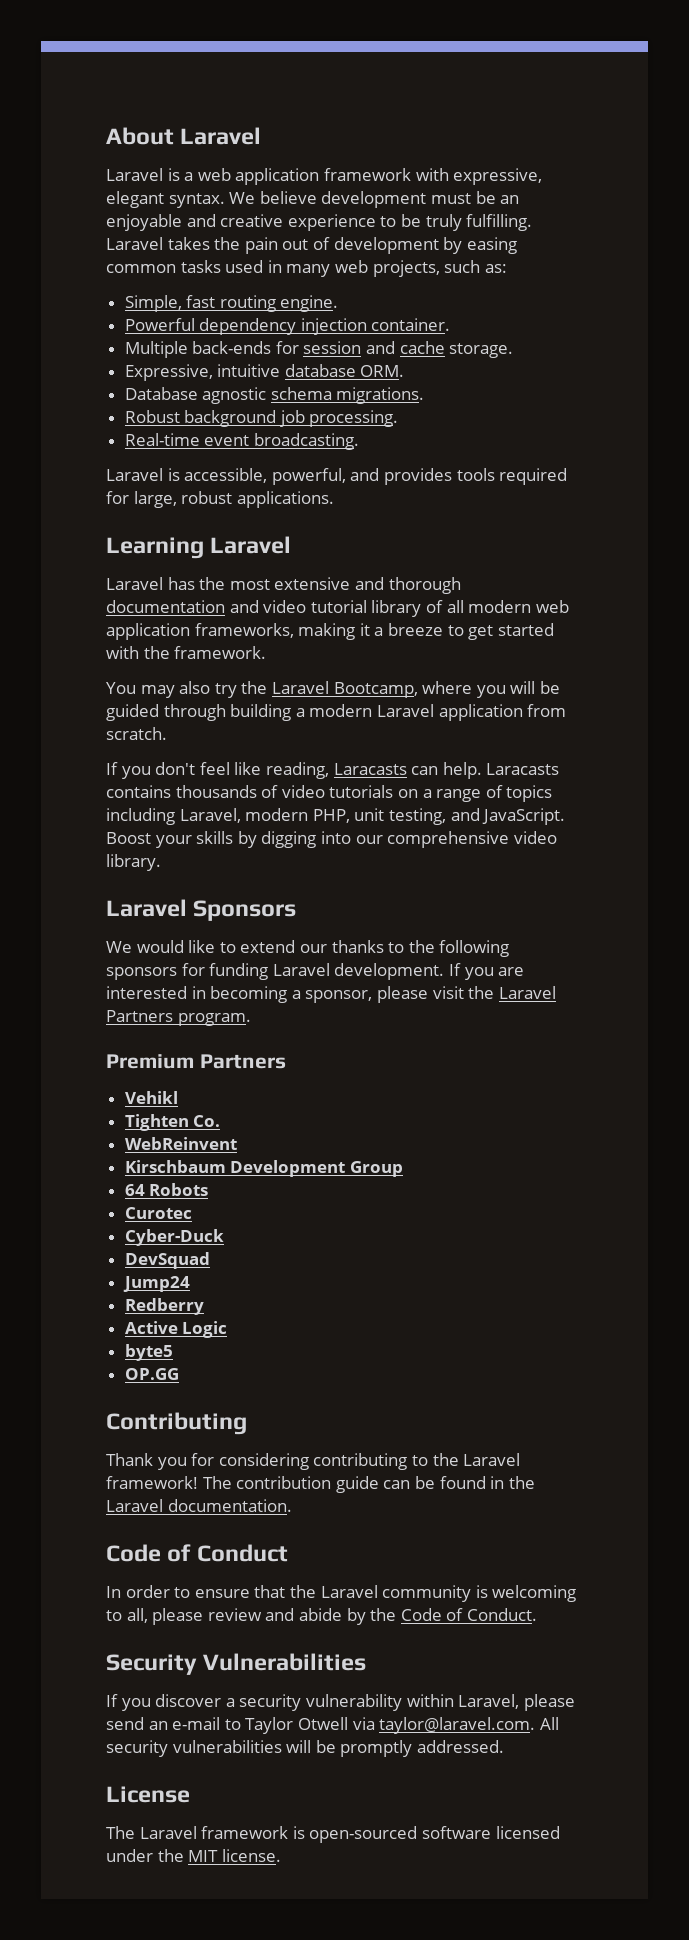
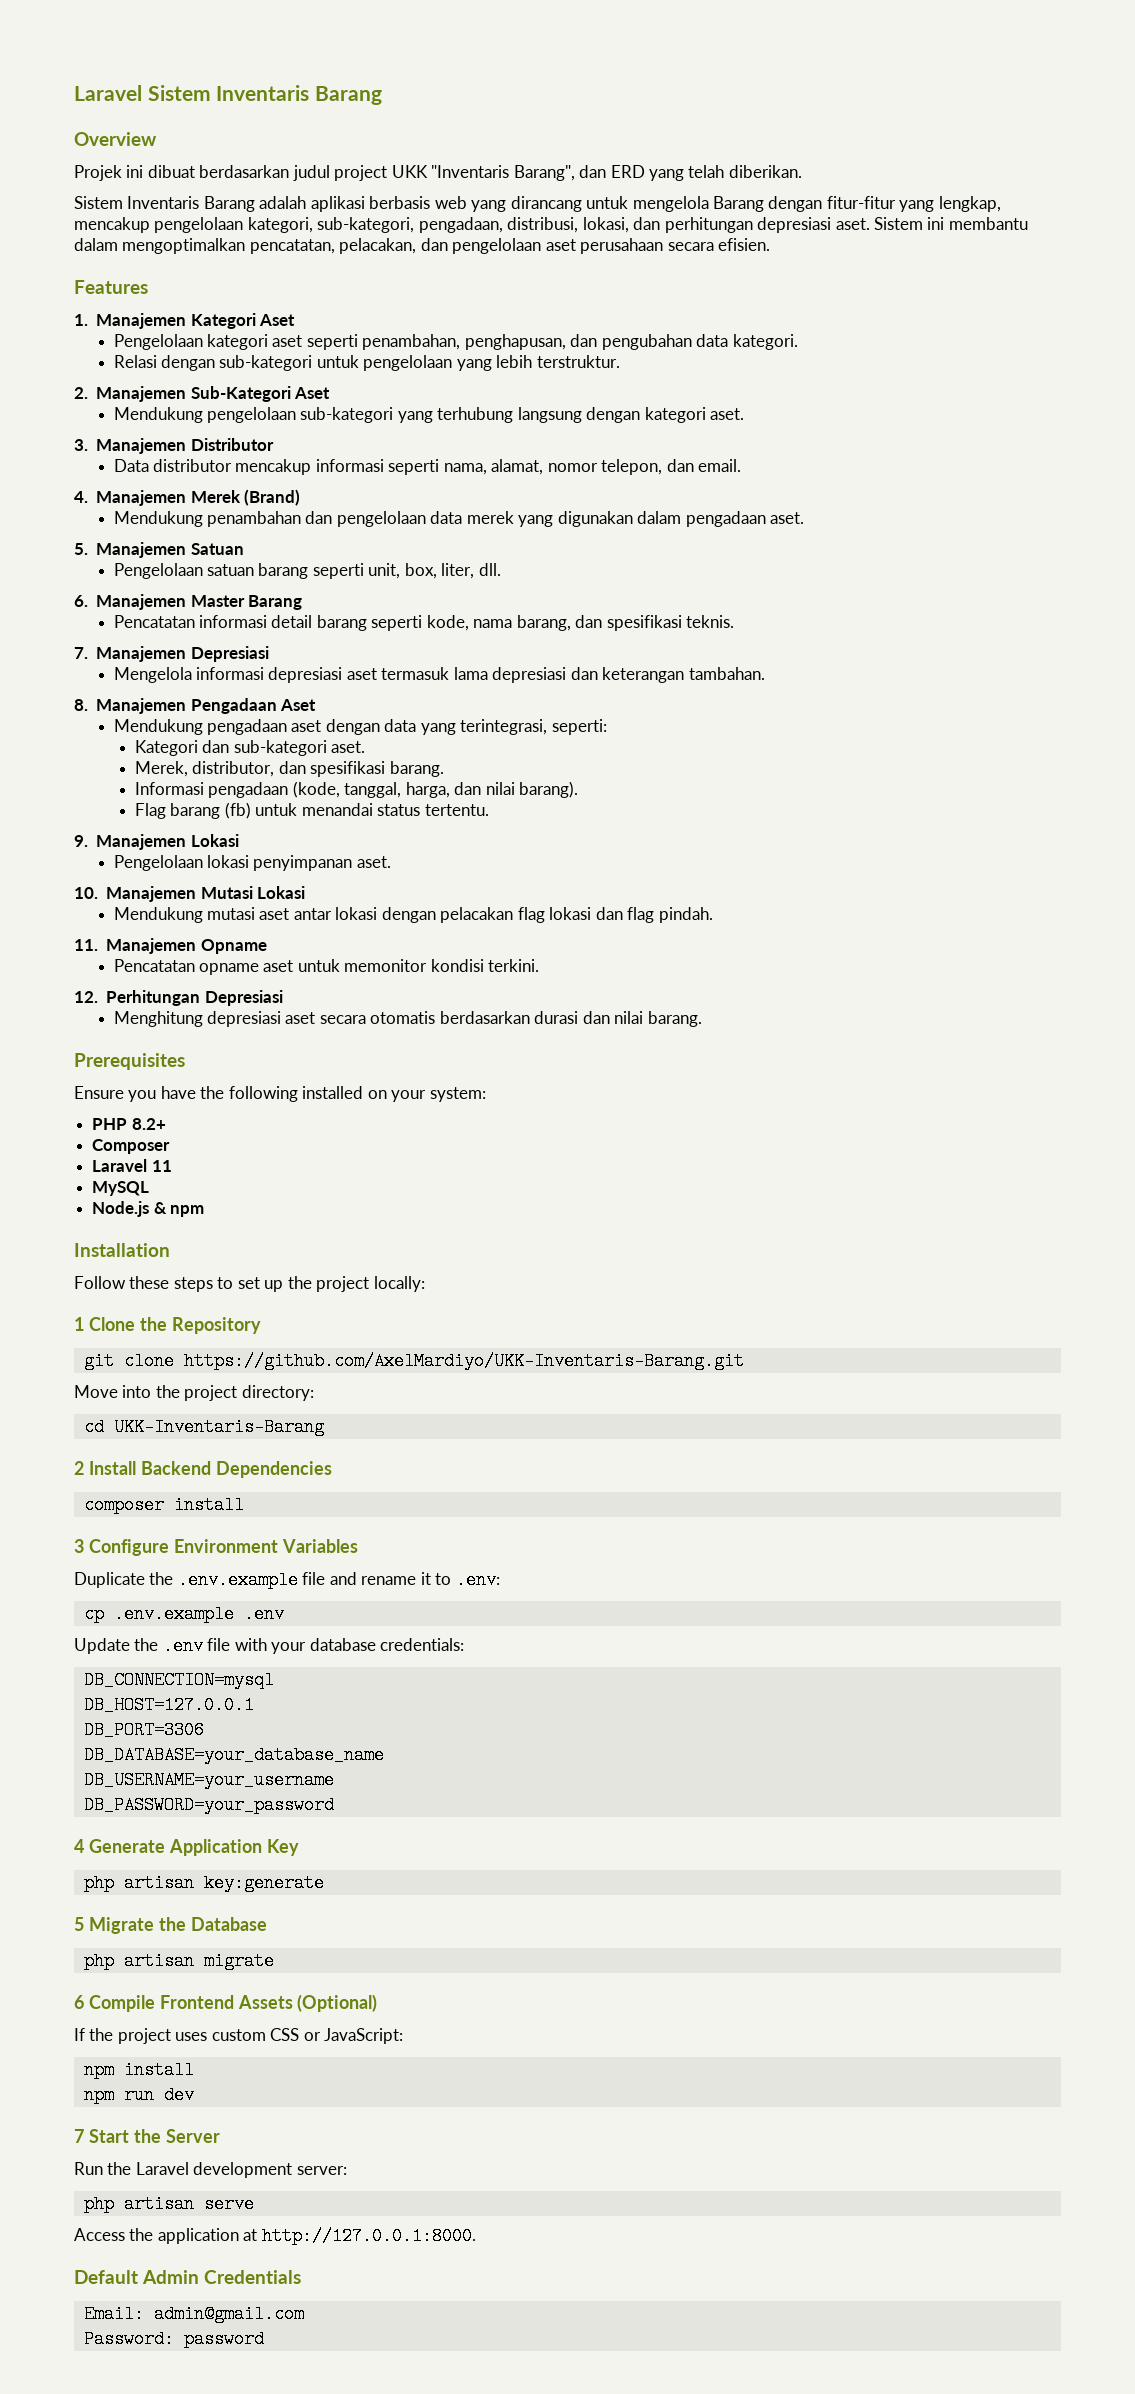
[106,127,262,145] [106,168,543,185] [106,191,520,208] [106,214,533,231] [106,237,517,254] [106,260,507,277] [124,295,339,312] [124,318,451,335] [124,341,514,358] [124,364,405,381] [124,387,425,404] [124,410,399,427] [124,433,359,450] [106,468,568,485] [106,491,334,508] [106,536,292,559] [106,577,461,594] [106,600,569,617] [106,623,554,640] [106,646,267,659] [106,681,560,698] [106,704,567,721] [106,727,167,740] [106,762,560,779] [106,785,553,802] [106,808,566,825] [106,831,557,848] [106,854,161,871] [106,899,297,921] [106,940,510,957] [106,963,525,980] [106,986,556,1003] [106,1010,251,1026] [106,1054,286,1069] [124,1091,178,1104] [124,1114,221,1131] [124,1137,237,1150] [124,1160,403,1177] [124,1183,209,1196] [124,1207,192,1219] [124,1229,224,1246] [124,1252,210,1269] [122,1276,190,1292] [124,1298,204,1315] [124,1321,228,1338] [124,1344,173,1361] [124,1368,179,1380] [106,1412,247,1435] [106,1453,521,1470] [106,1476,535,1493] [106,1499,292,1512] [106,1544,288,1562] [106,1585,577,1602] [106,1608,537,1625] [106,1653,367,1675] [106,1694,575,1711] [106,1717,559,1734] [106,1740,504,1757] [106,1786,190,1803] [106,1826,560,1843] [106,1849,281,1862] About Laravel // Laravel is a web application framework with expressive, elegant syntax. We believe development must be an enjoyable and creative experience to be truly fulfilling. Laravel takes the pain out of development by easing common tasks used in many web projects, such as: // Simple, fast routing engine. // Powerful dependency injection container. // Multiple back-ends for session and cache storage. // Expressive, intuitive database ORM. // Database agnostic schema migrations. // Robust background job processing. // Real-time event broadcasting. // Laravel is accessible, powerful, and provides tools required for large, robust applications. // Learning Laravel // Laravel has the most extensive and thorough documentation and video tutorial library of all modern web application frameworks, making it a breeze to get started with the framework. // You may also try the Laravel Bootcamp, where you will be guided through building a modern Laravel application from scratch. // If you don't feel like reading, Laracasts can help. Laracasts contains thousands of video tutorials on a range of topics including Laravel, modern PHP, unit testing, and JavaScript. Boost your skills by digging into our comprehensive video library. // Laravel Sponsors // We would like to extend our thanks to the following sponsors for funding Laravel development. If you are interested in becoming a sponsor, please visit the Laravel Partners program. // Premium Partners // Vehikl // Tighten Co. // WebReinvent // Kirschbaum Development Group // 64 Robots // Curotec // Cyber-Duck // DevSquad // Jump24 // Redberry // Active Logic // byte5 // OP.GG // Contributing // Thank you for considering contributing to the Laravel framework! The contribution guide can be found in the Laravel documentation. // Code of Conduct // In order to ensure that the Laravel community is welcoming to all, please review and abide by the Code of Conduct. // Security Vulnerabilities // If you discover a security vulnerability within Laravel, please send an e-mail to Taylor Otwell via taylor@laravel.com. All security vulnerabilities will be promptly addressed. // License // The Laravel framework is open-sourced software licensed under the MIT license. -> [74,85,383,105] [74,132,157,146] [74,165,802,181] [74,196,1001,212] [74,217,1028,233] [74,238,771,254] [74,280,148,294] [74,313,296,329] [113,334,798,350] [113,355,620,371] [74,386,331,402] [113,407,745,423] [74,438,274,454] [113,459,742,475] [74,489,301,506] [113,511,805,527] [74,542,244,558] [113,563,501,579] [74,594,303,610] [113,615,735,631] [74,646,269,662] [113,667,765,683] [74,698,317,714] [113,719,607,735] [134,740,366,756] [134,761,444,777] [134,781,579,798] [134,802,489,819] [74,834,239,850] [113,855,391,871] [74,886,306,902] [113,907,713,923] [74,938,267,954] [113,959,540,975] [74,990,283,1006] [113,1011,702,1027] [74,1053,185,1070] [74,1086,486,1102] [92,1118,166,1130] [92,1139,171,1154] [92,1159,172,1172] [92,1181,150,1196] [92,1201,205,1217] [74,1243,170,1257] [74,1276,425,1292] [74,1317,261,1334] [83,1352,744,1370] [74,1385,314,1401] [83,1418,324,1436] [74,1461,332,1478] [83,1496,244,1514] [74,1539,358,1556] [74,1571,500,1589] [83,1605,284,1623] [74,1637,465,1655] [83,1671,274,1689] [83,1696,254,1714] [83,1721,204,1739] [83,1746,384,1764] [83,1771,334,1789] [83,1796,334,1814] [74,1839,299,1856] [83,1874,324,1892] [74,1917,267,1934] [83,1952,274,1970] [74,1994,378,2012] [74,2028,404,2044] [83,2061,194,2079] [83,2086,194,2104] [74,2129,220,2143] [74,2162,347,2178] [83,2195,254,2213] [74,2227,476,2245] [74,2270,302,2284] [83,2305,304,2323] [83,2330,264,2348] Laravel Sistem Inventaris Barang // Overview // Projek ini dibuat berdasarkan judul project UKK "Inventaris Barang", dan ERD yang telah diberikan. // Sistem Inventaris Barang adalah aplikasi berbasis web yang dirancang untuk mengelola Barang dengan fitur-fitur yang lengkap, mencakup pengelolaan kategori, sub-kategori, pengadaan, distribusi, lokasi, dan perhitungan depresiasi aset. Sistem ini membantu dalam mengoptimalkan pencatatan, pelacakan, dan pengelolaan aset perusahaan secara efisien. // Features // 1. Manajemen Kategori Aset // Pengelolaan kategori aset seperti penambahan, penghapusan, dan pengubahan data kategori. // Relasi dengan sub-kategori untuk pengelolaan yang lebih terstruktur. // 2. Manajemen Sub-Kategori Aset // Mendukung pengelolaan sub-kategori yang terhubung langsung dengan kategori aset. // 3. Manajemen Distributor // Data distributor mencakup informasi seperti nama, alamat, nomor telepon, dan email. // 4. Manajemen Merek (Brand) // Mendukung penambahan dan pengelolaan data merek yang digunakan dalam pengadaan aset. // 5. Manajemen Satuan // Pengelolaan satuan barang seperti unit, box, liter, dll. // 6. Manajemen Master Barang // Pencatatan informasi detail barang seperti kode, nama barang, dan spesifikasi teknis. // 7. Manajemen Depresiasi // Mengelola informasi depresiasi aset termasuk lama depresiasi dan keterangan tambahan. // 8. Manajemen Pengadaan Aset // Mendukung pengadaan aset dengan data yang terintegrasi, seperti: // Kategori dan sub-kategori aset. // Merek, distributor, dan spesifikasi barang. // Informasi pengadaan (kode, tanggal, harga, dan nilai barang). // Flag barang (fb) untuk menandai status tertentu. // 9. Manajemen Lokasi // Pengelolaan lokasi penyimpanan aset. // 10. Manajemen Mutasi Lokasi // Mendukung mutasi aset antar lokasi dengan pelacakan flag lokasi dan flag pindah. // 11. Manajemen Opname // Pencatatan opname aset untuk memonitor kondisi terkini. // 12. Perhitungan Depresiasi // Menghitung depresiasi aset secara otomatis berdasarkan durasi dan nilai barang. // Prerequisites // Ensure you have the following installed on your system: // PHP 8.2+ // Composer // Laravel 11 // MySQL // Node.js & npm // Installation // Follow these steps to set up the project locally: // 1 Clone the Repository // git clone https://github.com/AxelMardiyo/UKK-Inventaris-Barang.git // Move into the project directory: // cd UKK-Inventaris-Barang // 2 Install Backend Dependencies // composer install // 3 Configure Environment Variables // Duplicate the .env.example file and rename it to .env: // cp .env.example .env // Update the .env file with your database credentials: // DB_CONNECTION=mysql // DB_HOST=127.0.0.1 // DB_PORT=3306 // DB_DATABASE=your_database_name // DB_USERNAME=your_username // DB_PASSWORD=your_password // 4 Generate Application Key // php artisan key:generate // 5 Migrate the Database // php artisan migrate // 6 Compile Frontend Assets (Optional) // If the project uses custom CSS or JavaScript: // npm install // npm run dev // 7 Start the Server // Run the Laravel development server: // php artisan serve // Access the application at http://127.0.0.1:8000. // Default Admin Credentials // Email: admin@gmail.com // Password: password

